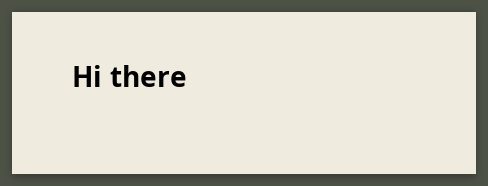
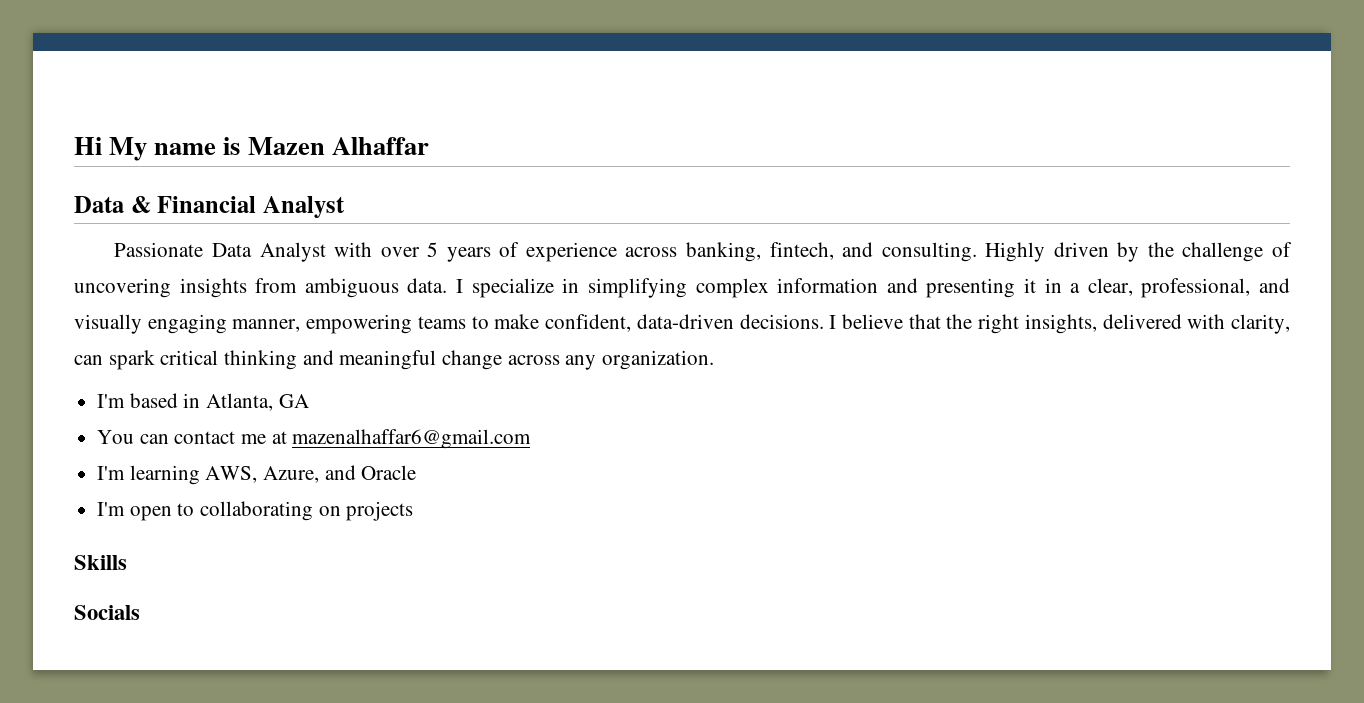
[109,65,187,87] there -> [109,137,429,161] [74,196,345,218] [114,242,1292,262] [74,278,1290,298] [74,314,1290,334] [74,350,715,370] [97,393,309,411] [97,429,532,449] [97,465,417,485] [97,501,414,521] [74,555,127,570] [74,605,140,620] My name is Mazen Alhaffar // Data & Financial Analyst // Passionate Data Analyst with over 5 years of experience across banking, fintech, and consulting. Highly driven by the challenge of uncovering insights from ambiguous data. I specialize in simplifying complex information and presenting it in a clear, professional, and visually engaging manner, empowering teams to make confident, data-driven decisions. I believe that the right insights, delivered with clarity, can spark critical thinking and meaningful change across any organization. // I'm based in Atlanta, GA // You can contact me at mazenalhaffar6@gmail.com // I'm learning AWS, Azure, and Oracle // I'm open to collaborating on projects // Skills // Socials

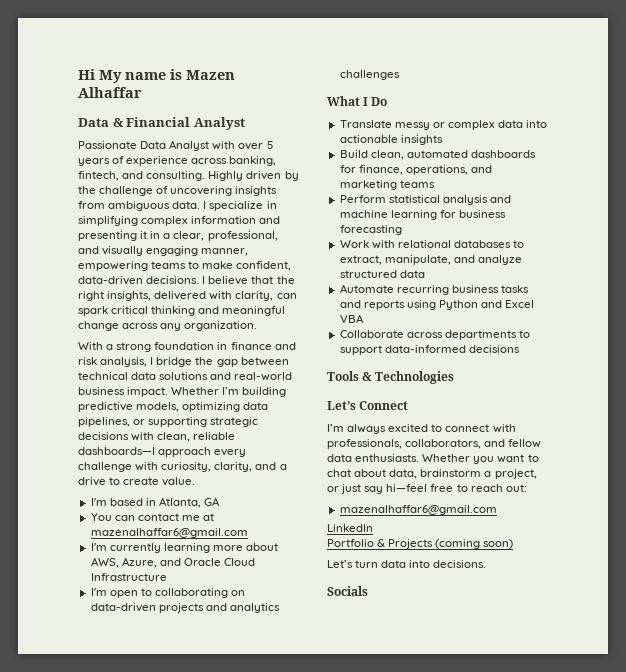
(715, 360) none -> [78,342,296,352] [78,357,289,367] [78,372,293,381] [78,387,287,397] [78,402,269,412] [78,417,259,427] [78,432,236,442] [78,447,247,457] [78,462,287,472] [78,477,196,486] // With a strong foundation in finance and risk analysis, I bridge the gap between technical data solutions and real-world business impact. Whether I’m building predictive models, optimizing data pipelines, or supporting strategic decisions with clean, reliable dashboards—I approach every challenge with curiosity, clarity, and a drive to create value.
[129,465,200,485] learning -> [109,543,279,553] currently learning more about
(417, 472) none -> [224,558,256,566] [90,573,167,581] Cloud Infrastructure
(341, 511) none -> [90,603,156,612] data-driven
[74,555,127,570] // Skills -> [205,603,280,613] [339,70,400,80] [327,96,388,106] [339,120,548,130] [339,135,443,145] [339,150,536,160] [339,165,492,175] [339,180,435,190] [339,195,511,205] [339,210,506,220] [339,225,402,235] [339,240,525,249] [339,255,522,265] [339,270,425,278] [339,284,529,295] [339,300,535,310] [339,314,364,323] [339,330,530,340] [339,345,520,355] [327,371,455,384] [327,401,409,410] [327,424,516,434] [327,439,542,449] [327,454,539,464] [327,469,537,479] [327,484,527,494] [339,505,497,515] [327,524,373,532] [327,539,514,549] [327,560,487,568] and analytics challenges // What I Do // Translate messy or complex data into actionable insights // Build clean, automated dashboards for finance, operations, and marketing teams // Perform statistical analysis and machine learning for business forecasting // Work with relational databases to extract, manipulate, and analyze structured data // Automate recurring business tasks and reports using Python and Excel VBA // Collaborate across departments to support data-informed decisions // Tools & Technologies // Let’s Connect // I’m always excited to connect with professionals, collaborators, and fellow data enthusiasts. Whether you want to chat about data, brainstorm a project, or just say hi—feel free to reach out: // mazenalhaffar6@gmail.com // LinkedIn // Portfolio & Projects (coming soon) // Let’s turn data into decisions.

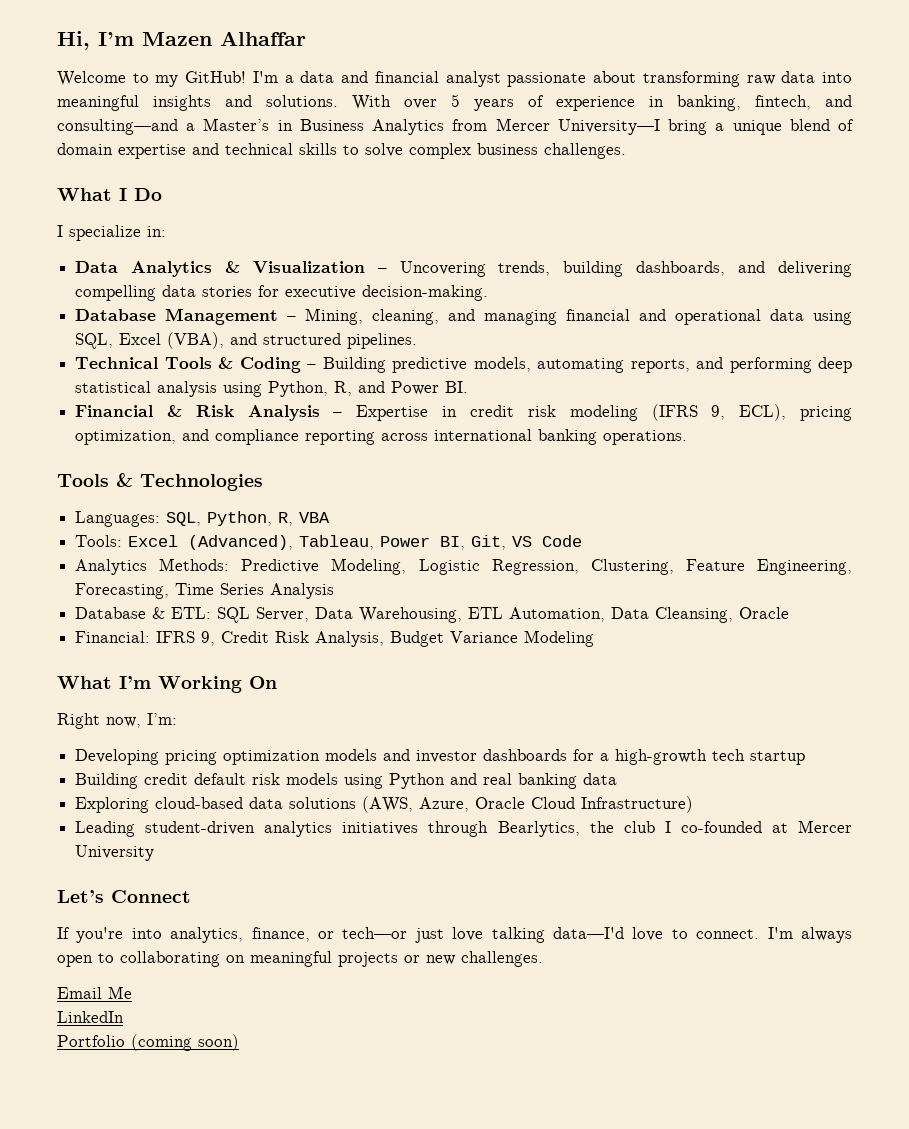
[78,69,235,83] [78,87,142,98] [78,117,245,130] [78,140,236,151] Hi My name is Mazen Alhaffar // Data & Financial Analyst // Passionate Data Analyst with -> [57,31,306,50] [57,71,853,87] [57,95,391,111] Hi, I’m Mazen Alhaffar // Welcome to my GitHub! I'm a data and financial analyst passionate about transforming raw data into meaningful insights and solutions. With
[191,158,228,164] across -> [649,96,664,107] in
[146,171,299,181] [78,186,278,196] [78,201,277,211] [78,216,281,226] [78,231,278,241] [78,246,249,256] [78,261,292,271] [78,276,295,285] [78,291,297,301] [78,306,286,316] [78,321,258,331] [78,342,296,352] [78,357,289,367] [78,372,293,381] [78,387,287,397] [78,402,269,412] [78,417,259,427] [78,432,236,442] [78,447,247,457] [78,462,287,472] [78,477,196,486] [90,497,221,508] [90,513,215,521] [90,528,248,538] [90,543,279,553] [90,557,256,568] [90,573,167,581] [90,588,246,598] [90,603,280,613] [339,70,400,80] [327,96,388,106] [339,120,548,130] [339,135,443,145] [339,150,536,160] [339,165,492,175] [339,180,435,190] [339,195,511,205] [339,210,506,220] [339,225,402,235] [339,240,525,249] [339,255,522,265] [339,270,425,278] [339,284,529,295] [339,300,535,310] [339,314,364,323] [339,330,530,340] [339,345,520,355] [327,371,455,384] [327,401,409,410] [327,424,516,434] [327,439,542,449] [327,454,539,464] [327,469,537,479] [327,484,527,494] [339,505,497,515] consulting. Highly driven by the challenge of uncovering insights from ambiguous data. I specialize in simplifying complex information and presenting it in a clear, professional, and visually engaging manner, empowering teams to make confident, data-driven decisions. I believe that the right insights, delivered with clarity, can spark critical thinking and meaningful change across any organization. // With a strong foundation in finance and risk analysis, I bridge the gap between technical data solutions and real-world business impact. Whether I’m building predictive models, optimizing data pipelines, or supporting strategic decisions with clean, reliable dashboards—I approach every challenge with curiosity, clarity, and a drive to create value. // I'm based in Atlanta, GA // You can contact me at mazenalhaffar6@gmail.com // I'm currently learning more about AWS, Azure, and Oracle Cloud Infrastructure // I'm open to collaborating on data-driven projects and analytics challenges // What I Do // Translate messy or complex data into actionable insights // Build clean, automated dashboards for finance, operations, and marketing teams // Perform statistical analysis and machine learning for business forecasting // Work with relational databases to extract, manipulate, and analyze structured data // Automate recurring business tasks and reports using Python and Excel VBA // Collaborate across departments to support data-informed decisions // Tools & Technologies // Let’s Connect // I’m always excited to connect with professionals, collaborators, and fellow data enthusiasts. Whether you want to chat about data, brainstorm a project, or just say hi—feel free to reach out: // mazenalhaffar6@gmail.com -> [57,118,855,135] [57,143,626,159] [57,188,162,201] [57,225,166,241] [75,261,852,277] [75,285,489,301] [75,308,853,325] [75,332,418,349] [75,357,852,373] [75,381,469,397] [75,404,853,421] [75,429,688,445] [57,473,263,491] [75,511,331,527] [75,535,583,550] [75,558,853,575] [75,583,335,599] [75,607,790,623] [75,630,595,647] [57,676,277,693] [57,713,177,729] [75,749,806,765] [75,773,618,789] [75,796,694,813] [75,820,853,837] [75,845,155,861] [57,890,191,903] [57,927,852,943] [57,951,543,967] [57,986,132,999] consulting—and a Master’s in Business Analytics from Mercer University—I bring a unique blend of domain expertise and technical skills to solve complex business challenges. // What I Do // I specialize in: // Data Analytics & Visualization – Uncovering trends, building dashboards, and delivering compelling data stories for executive decision-making. // Database Management – Mining, cleaning, and managing financial and operational data using SQL, Excel (VBA), and structured pipelines. // Technical Tools & Coding – Building predictive models, automating reports, and performing deep statistical analysis using Python, R, and Power BI. // Financial & Risk Analysis – Expertise in credit risk modeling (IFRS 9, ECL), pricing optimization, and compliance reporting across international banking operations. // Tools & Technologies // Languages: SQL, Python, R, VBA // Tools: Excel (Advanced), Tableau, Power BI, Git, VS Code // Analytics Methods: Predictive Modeling, Logistic Regression, Clustering, Feature Engineering, Forecasting, Time Series Analysis // Database & ETL: SQL Server, Data Warehousing, ETL Automation, Data Cleansing, Oracle // Financial: IFRS 9, Credit Risk Analysis, Budget Variance Modeling // What I’m Working On // Right now, I’m: // Developing pricing optimization models and investor dashboards for a high-growth tech startup // Building credit default risk models using Python and real banking data // Exploring cloud-based data solutions (AWS, Azure, Oracle Cloud Infrastructure) // Leading student-driven analytics initiatives through Bearlytics, the club I co-founded at Mercer University // Let’s Connect // If you're into analytics, finance, or tech—or just love talking data—I'd love to connect. I'm always open to collaborating on meaningful projects or new challenges. // Email Me
[377,539,434,549] & Projects -> (125, 1041) none
[327,560,487,568] [327,586,368,596] // Let’s turn data into decisions. // Socials -> (239, 1042) none

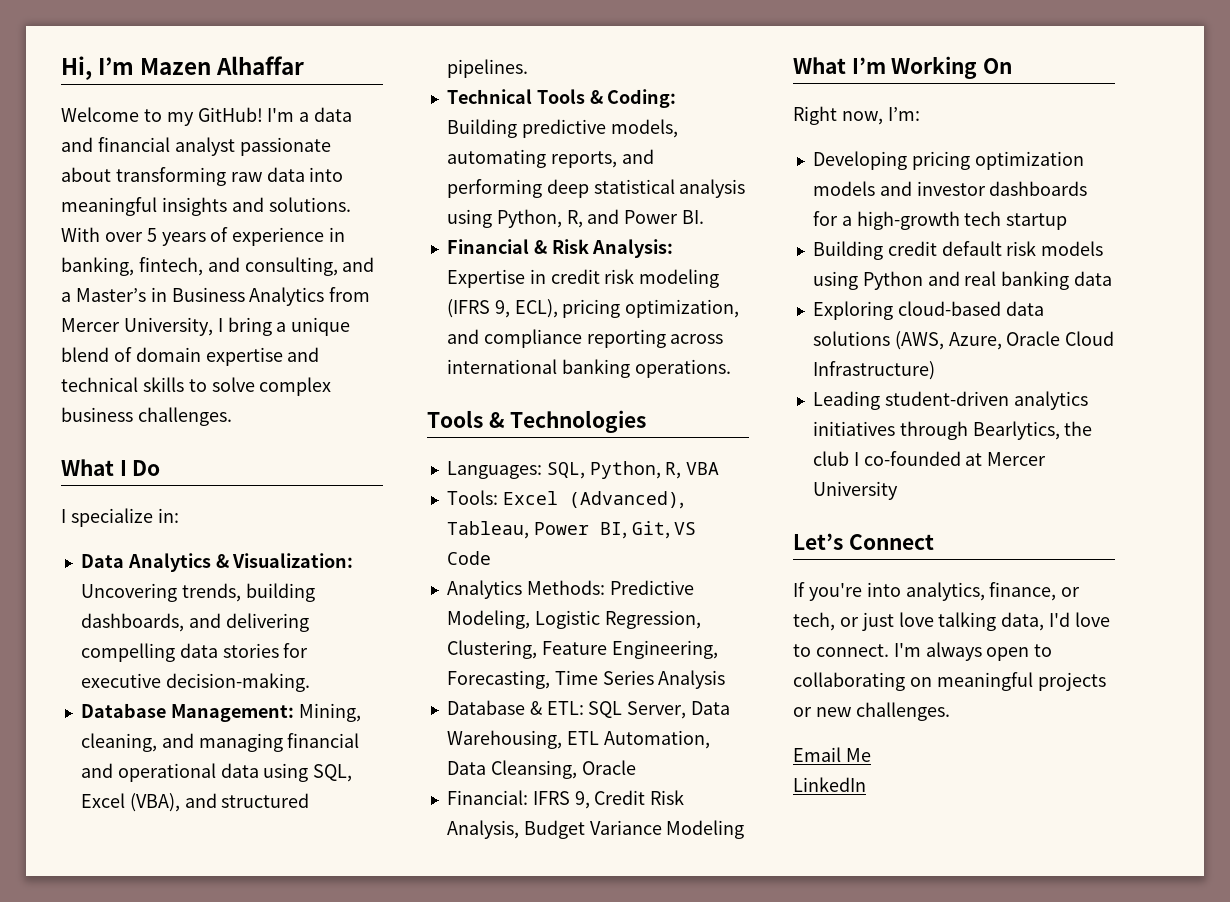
[57,119,178,135] consulting—and -> [244,257,375,276] consulting, and
[557,119,660,135] University—I -> [123,317,223,336] University, I
[252,261,387,273] Visualization – -> [232,553,354,568] Visualization:
[165,308,297,325] Management – -> [170,704,294,722] Management:
[239,357,317,373] Coding – -> [607,89,677,108] Coding:
[247,405,343,421] Analysis – -> [592,239,674,258] Analysis:
[342,927,408,939] tech—or -> [793,612,859,631] tech, or
[552,927,624,939] data—I'd -> [1001,612,1071,631] data, I'd
[57,1034,239,1051] // Portfolio (coming soon) -> (866, 784) none

